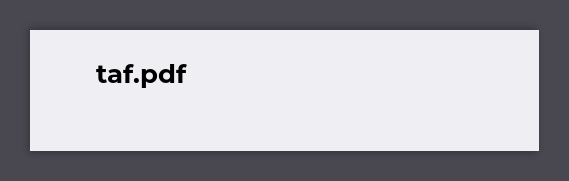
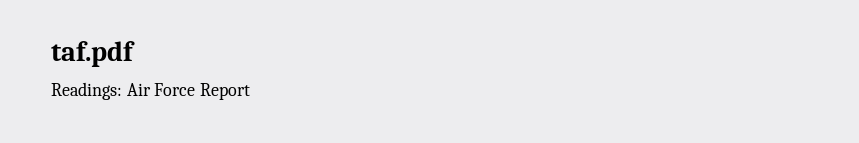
(187, 76) none -> [51,82,251,100] // Readings: Air Force Report

